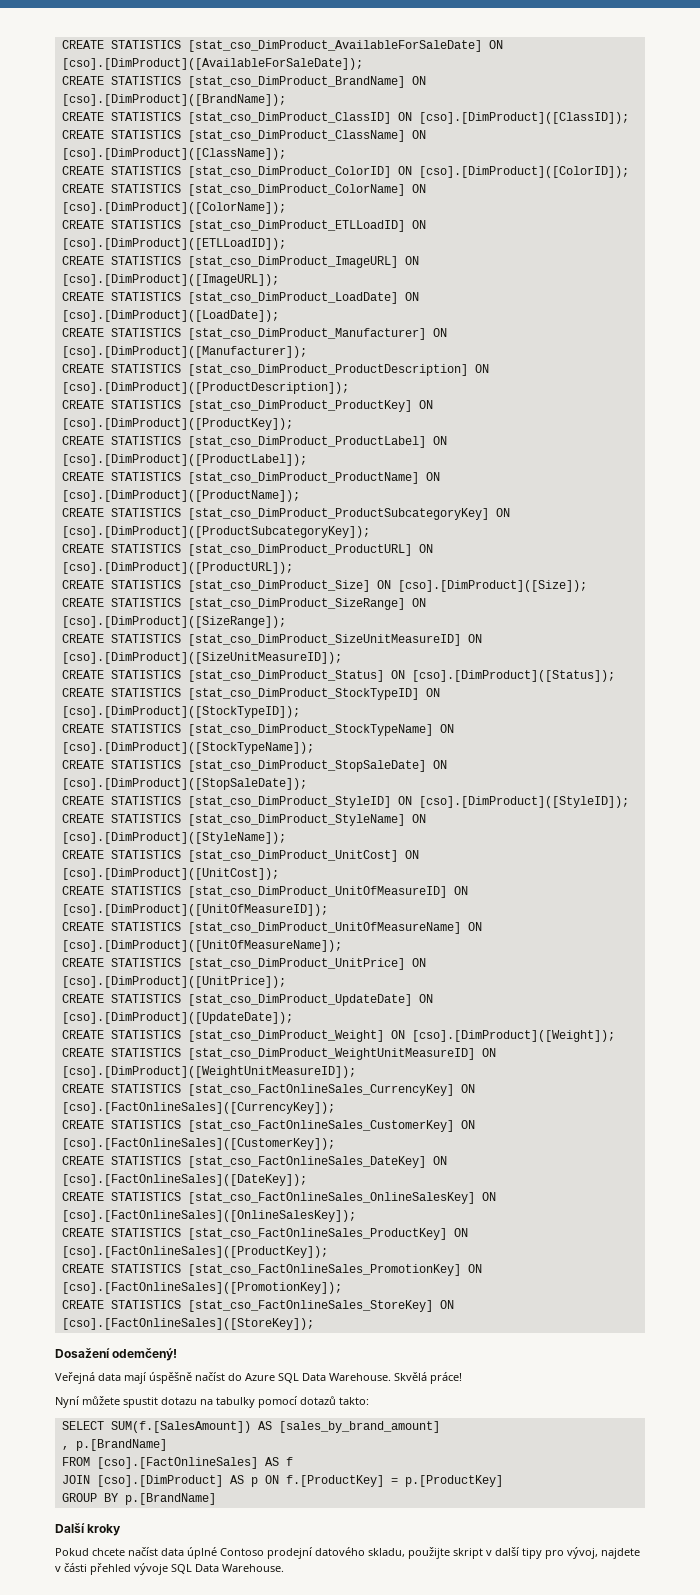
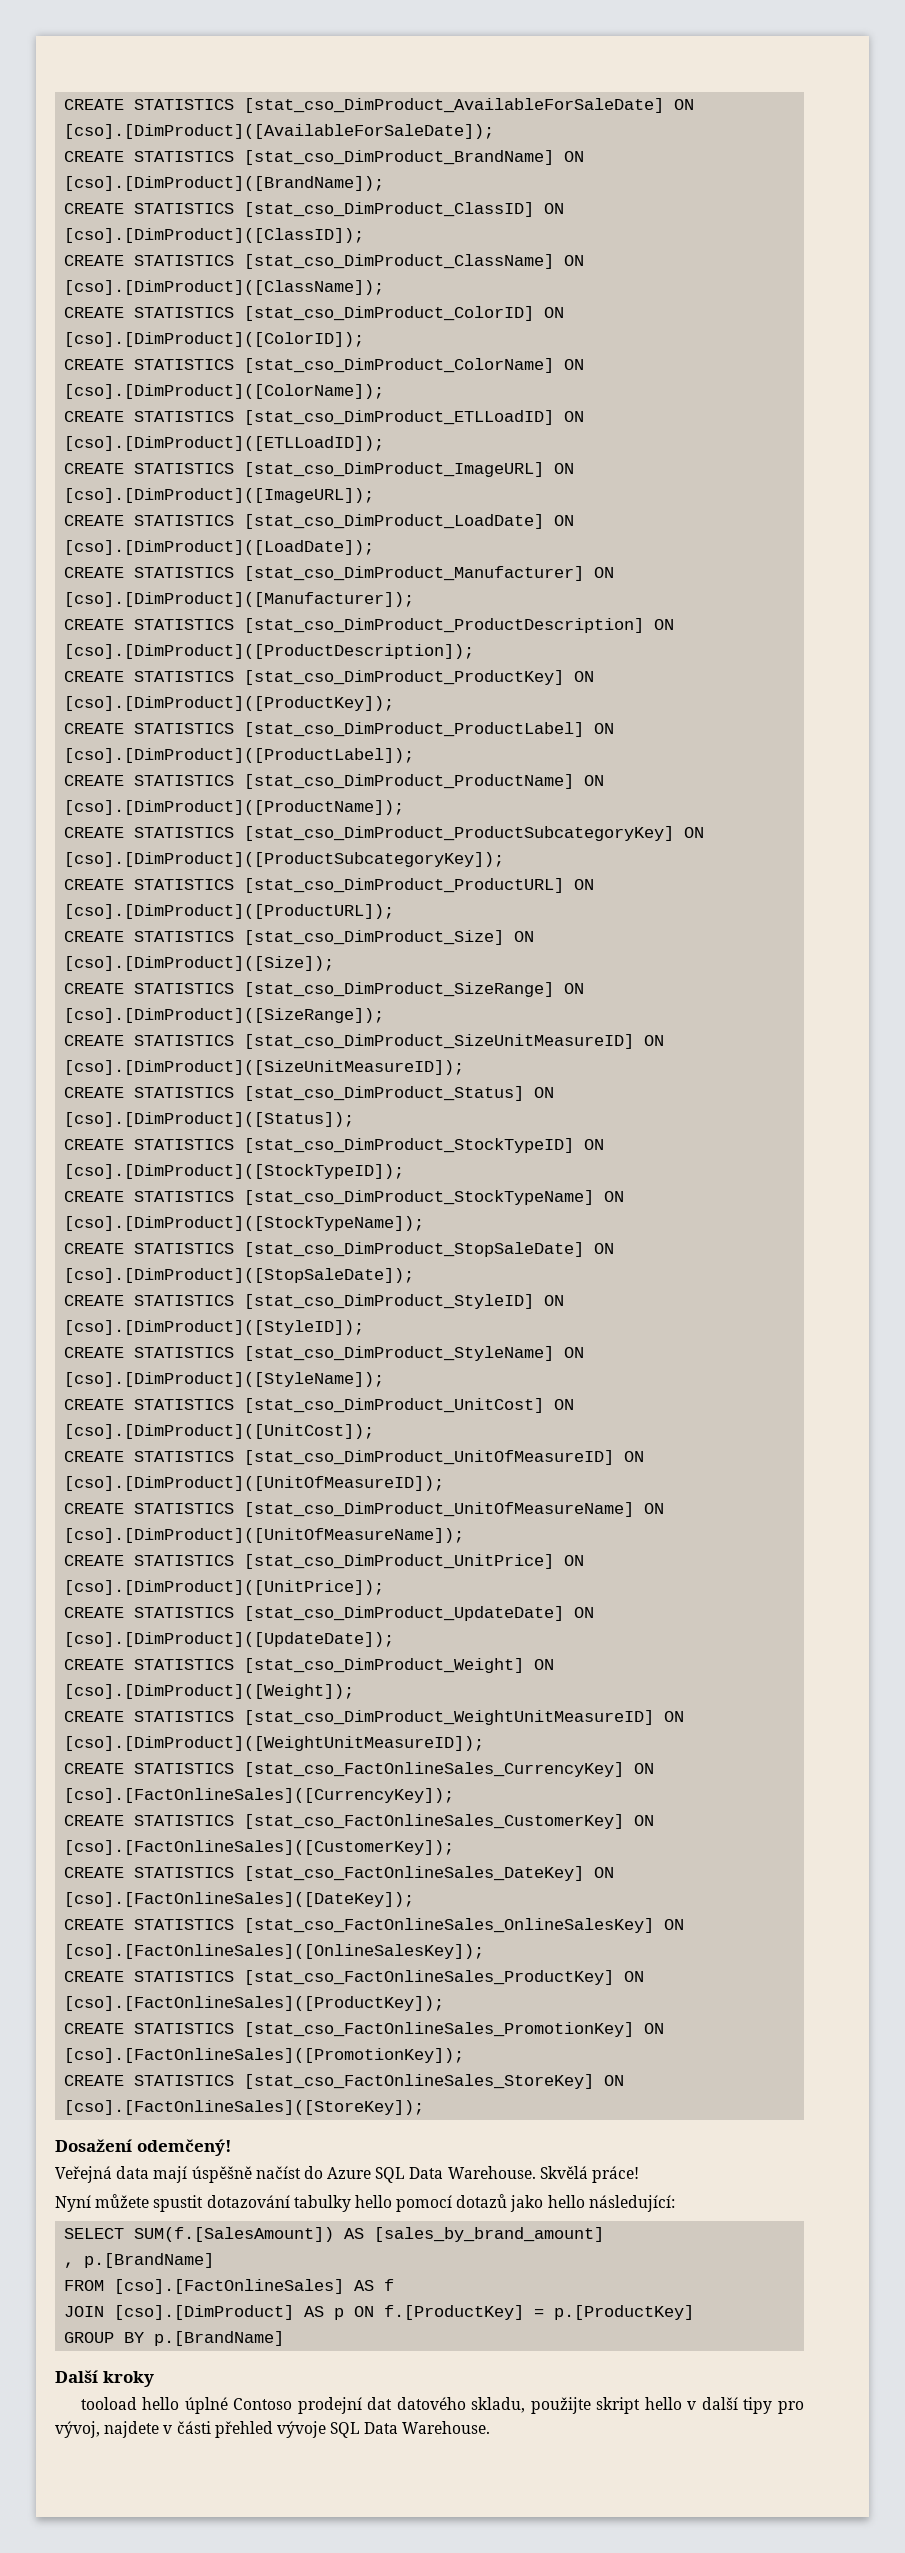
[161,1396,369,1408] dotazu na tabulky pomocí dotazů takto: -> [206,2194,675,2212] dotazování tabulky hello pomocí dotazů jako hello následující:
[55,1547,184,1556] Pokud chcete načíst data -> [80,2397,180,2410] tooload hello
(312, 1553) none -> [367,2397,393,2410] dat
(483, 1553) none -> [644,2397,682,2410] hello

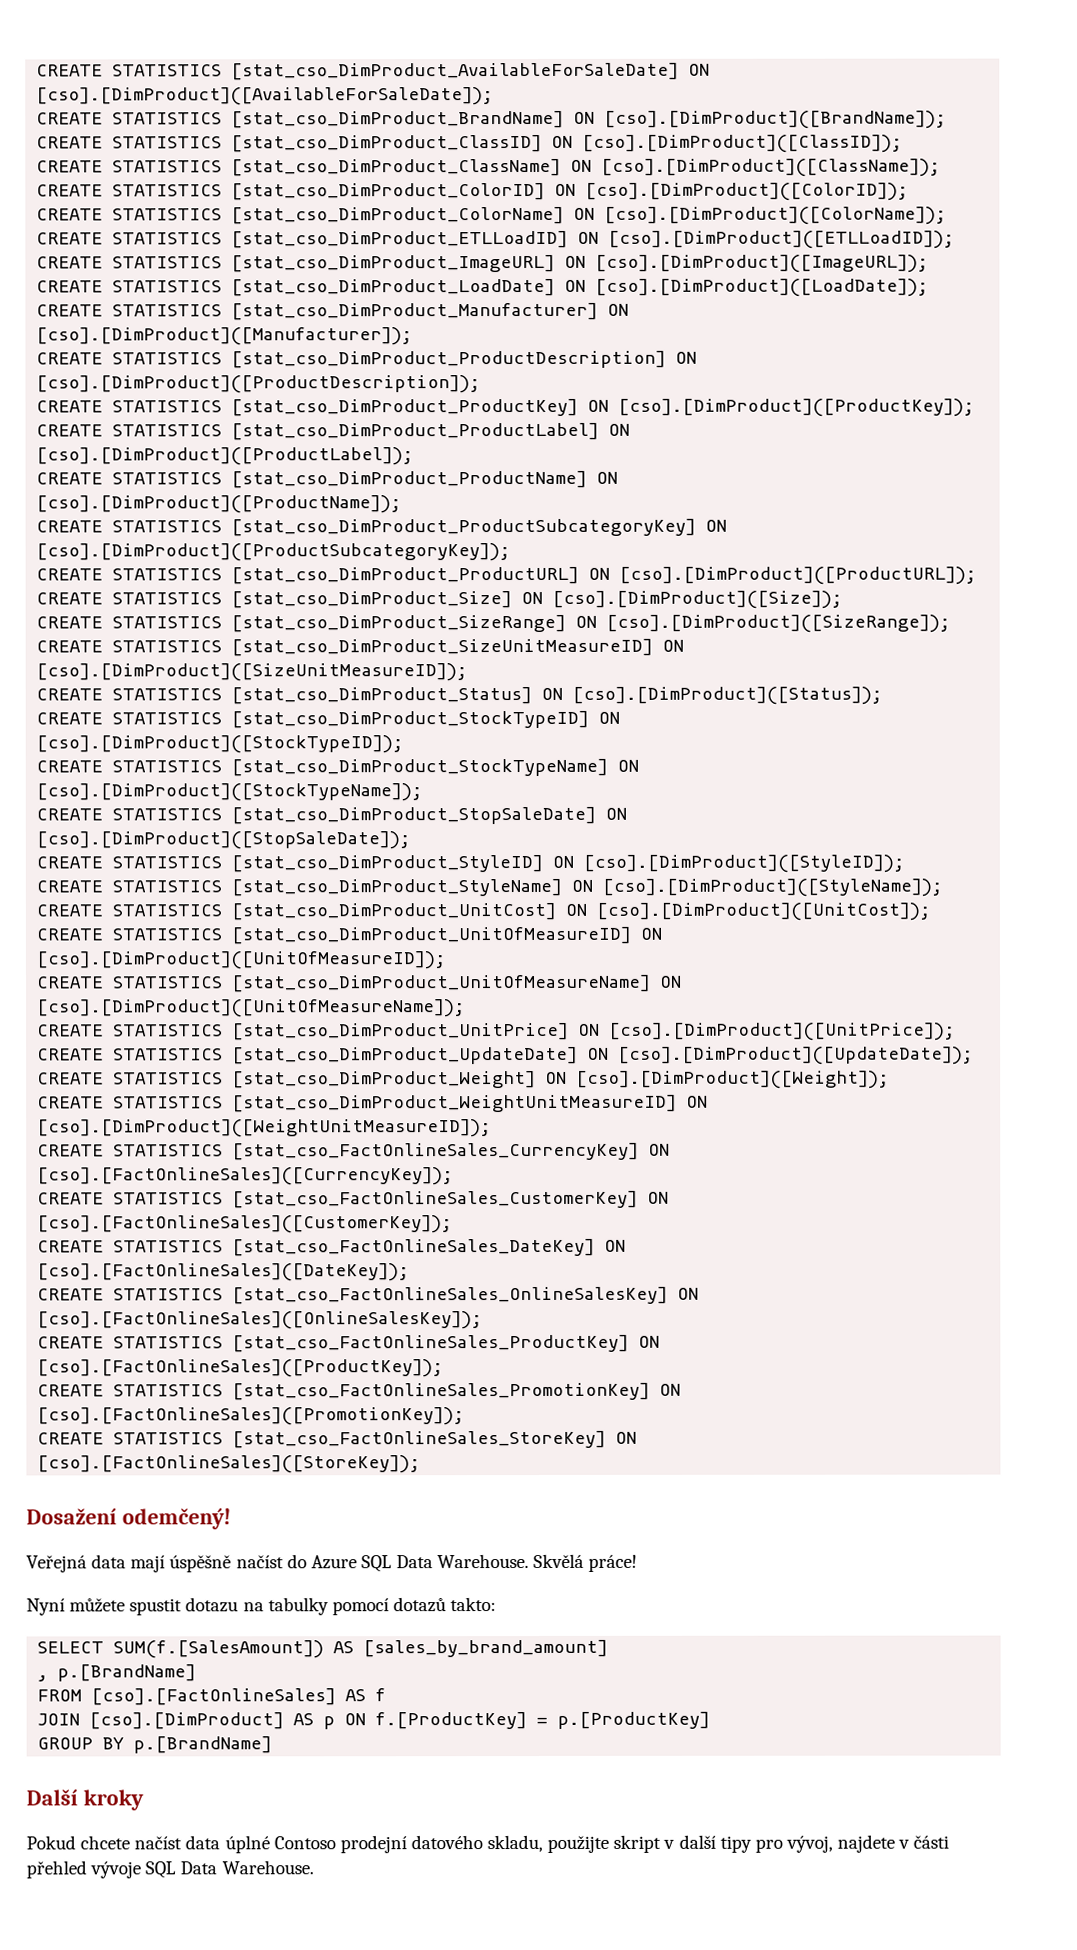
[206,2194,675,2212] dotazování tabulky hello pomocí dotazů jako hello následující: -> [185,1597,497,1616] dotazu na tabulky pomocí dotazů takto:
[80,2397,180,2410] tooload hello -> [26,1835,221,1850] Pokud chcete načíst data
[367,2397,393,2410] dat -> (407, 1844) none
[644,2397,682,2410] hello -> (662, 1843) none

